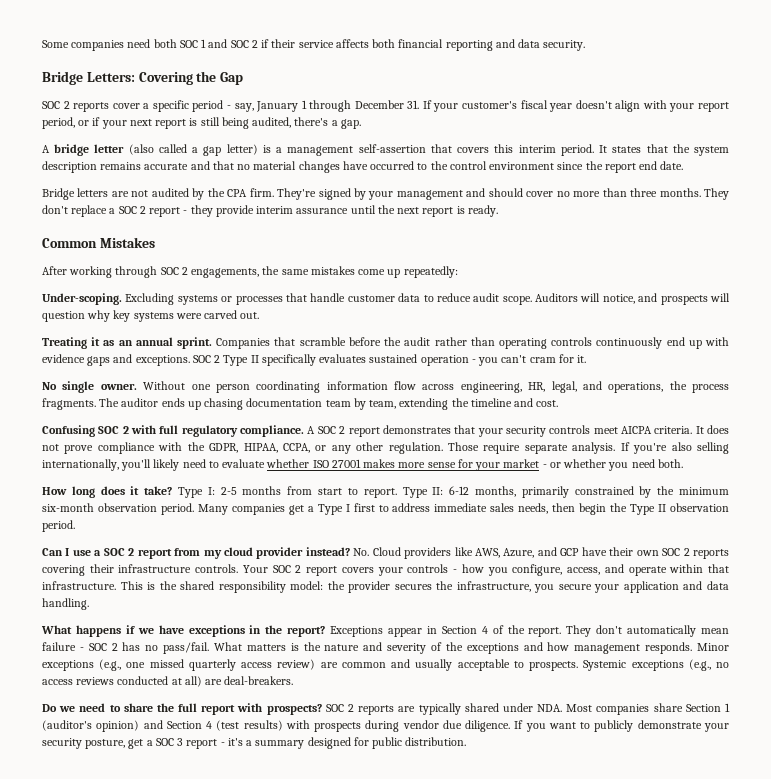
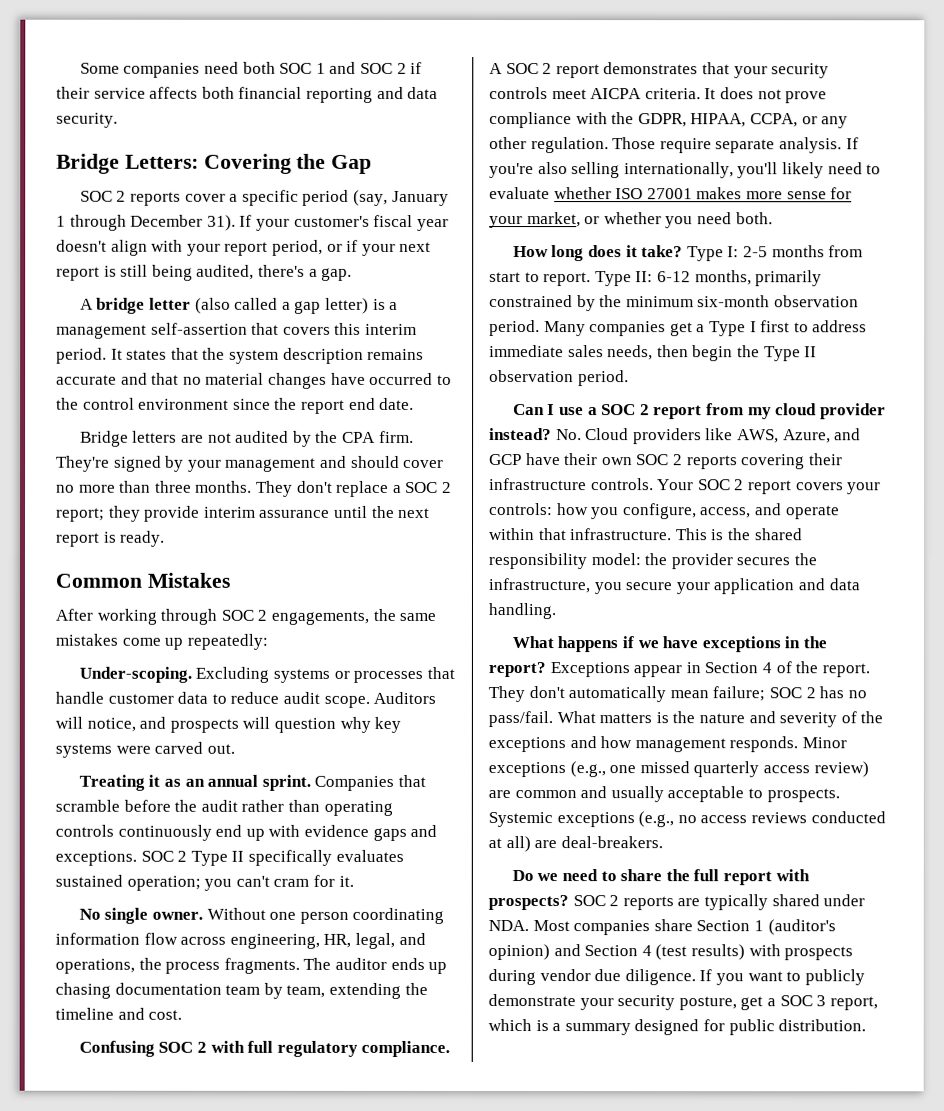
[226,103,254,112] - say, -> [352,189,388,206] (say,
[407,100,420,109] 31. -> [206,214,236,231] 31).
[149,207,188,217] report - -> [56,507,105,522] report;
[420,355,476,366] operation - -> [126,875,201,891] operation;
[503,459,547,468] market - -> [526,212,581,228] market,
[407,564,458,573] controls - -> [489,503,553,516] controls:
[42,642,84,651] failure - -> [712,686,766,702] failure;
[186,738,243,749] report - it's -> [829,996,878,1011] [488,1019,549,1032] report, which is

